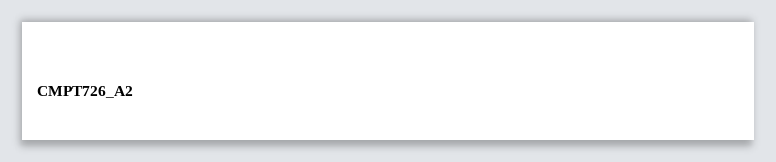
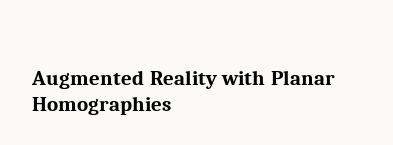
[37,86,133,98] CMPT726_A2 -> [31,70,335,89] [32,96,171,115] Augmented Reality with Planar Homographies

